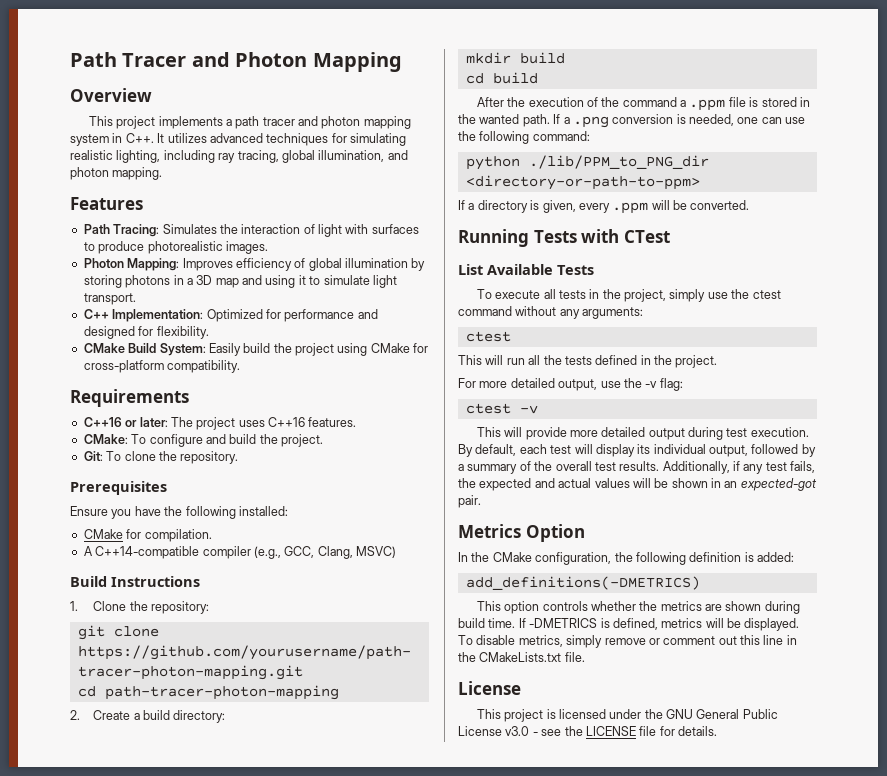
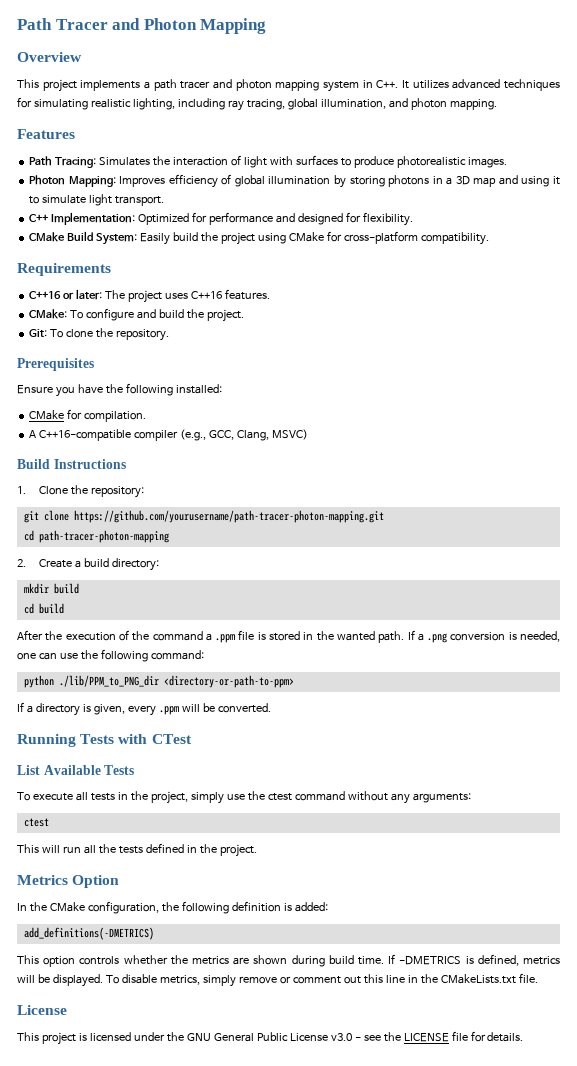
[95,546,200,559] C++14-compatible -> [39,429,132,441] C++16-compatible
[458,378,683,391] [465,403,538,414] [476,427,809,440] [458,444,816,457] [458,461,816,474] [458,478,817,491] [458,495,481,508] // For more detailed output, use the -v flag: // ctest -v // This will provide more detailed output during test execution. By default, each test will display its individual output, followed by a summary of the overall test results. Additionally, if any test fails, the expected and actual values will be shown in an expected-got pair. -> (257, 850) none

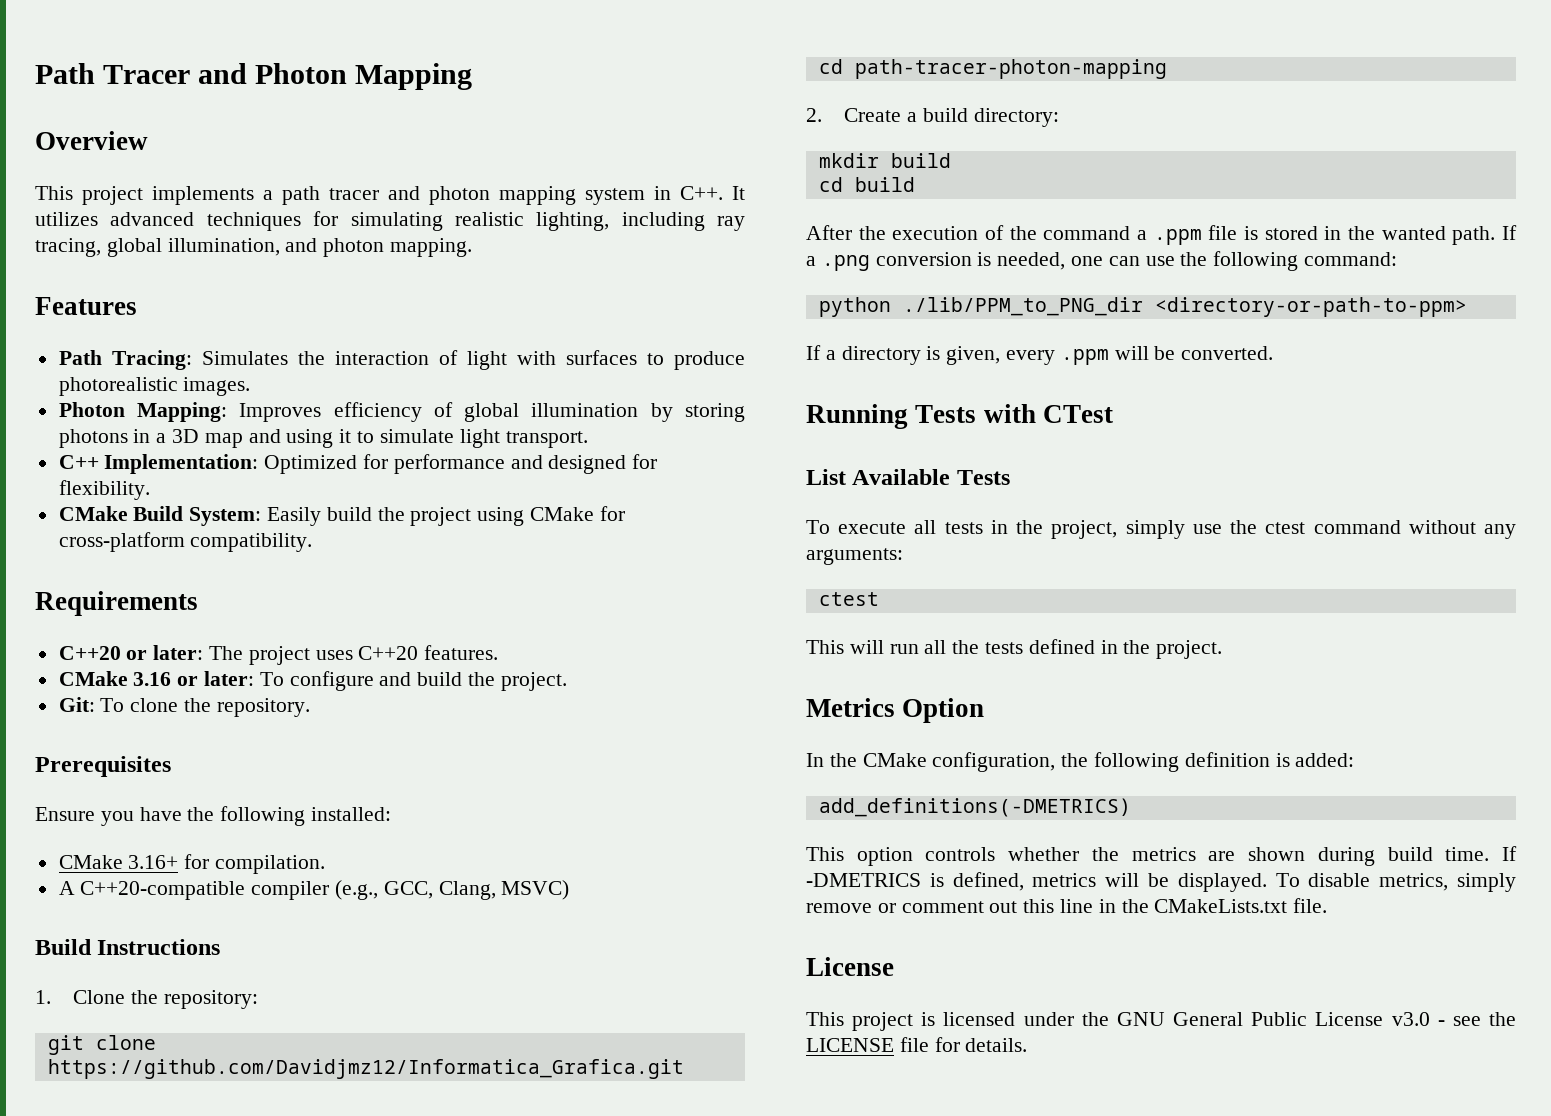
[29,291,62,299] C++16 -> [58,646,121,660] C++20
[190,291,222,299] C++16 -> [358,646,419,660] C++20
[29,309,68,319] CMake: -> [58,671,255,686] CMake 3.16 or later:
(65, 415) none -> [128,855,179,869] 3.16+
[39,429,132,441] C++16-compatible -> [80,881,246,900] C++20-compatible
[73,510,384,523] https://github.com/yourusername/path-tracer-photon-mapping.git -> [47,1059,684,1079] https://github.com/Davidjmz12/Informatica_Grafica.git

